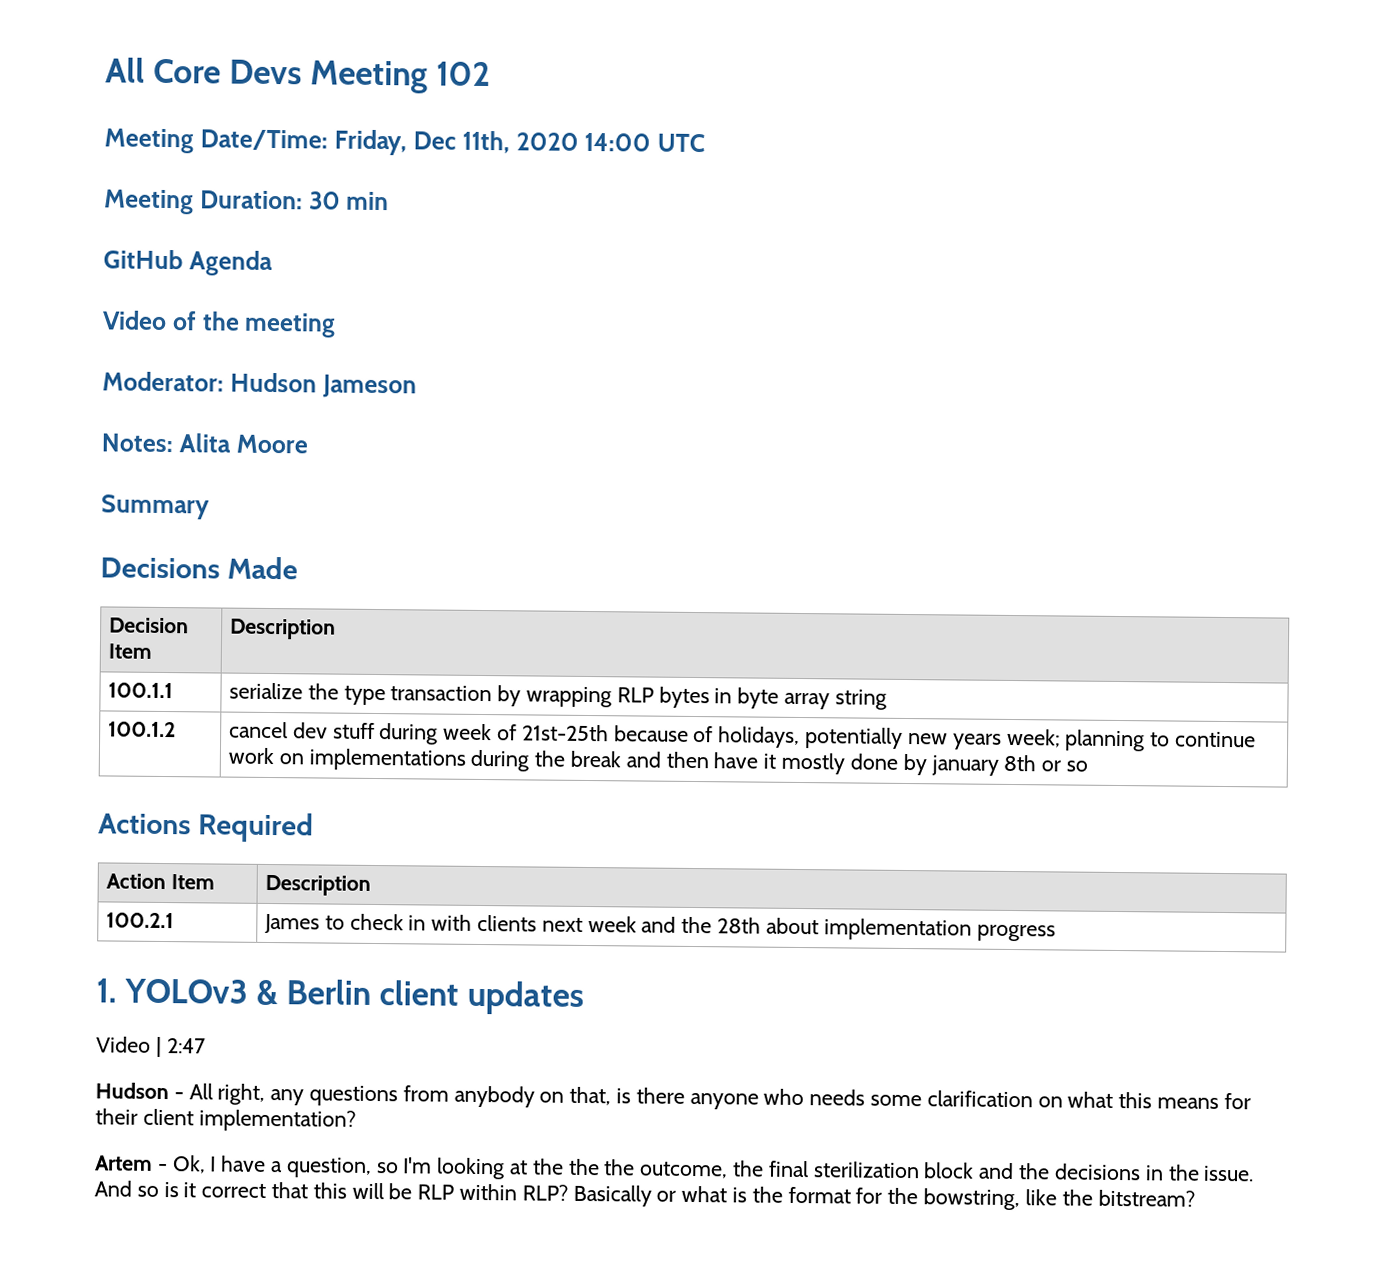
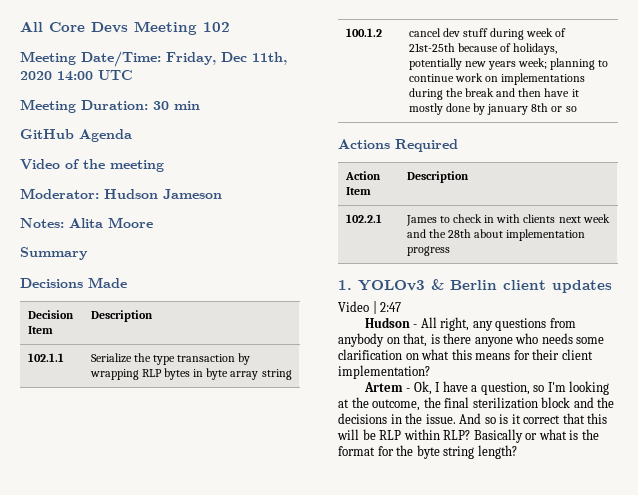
[108,682,174,699] [229,682,304,700] 100.1.1 | serialize -> [27,353,64,362] [90,353,132,363] 102.1.1 | Serialize
[106,912,175,929] 100.2.1 -> [345,214,382,223] 102.2.1
[567,1158,636,1176] the the -> (369, 402) none
[923,1188,1195,1211] bowstring, like the bitstream? -> [416,445,517,459] byte string length?

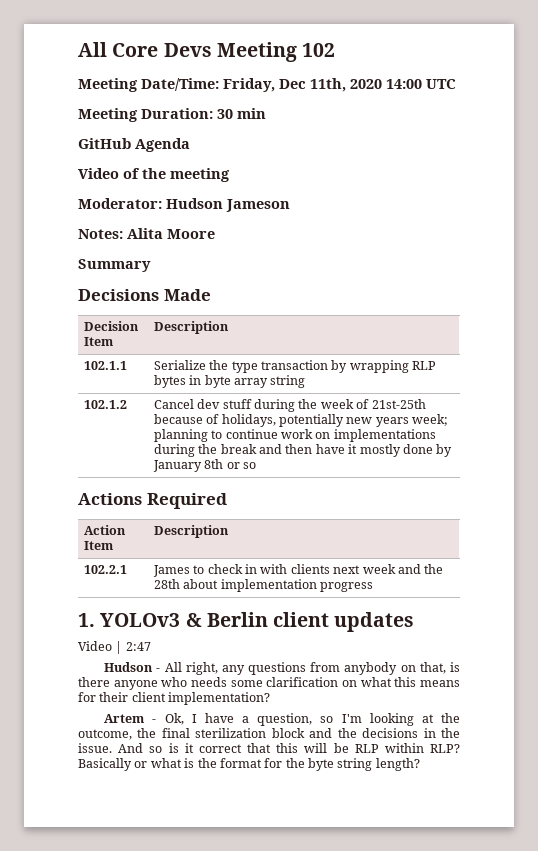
[345,28,382,37] [408,28,441,37] 100.1.2 | cancel -> [83,400,127,409] [153,399,194,409] 102.1.2 | Cancel
(525, 34) none -> [298,399,318,409] the
[487,104,529,115] january -> [152,460,202,472] January

